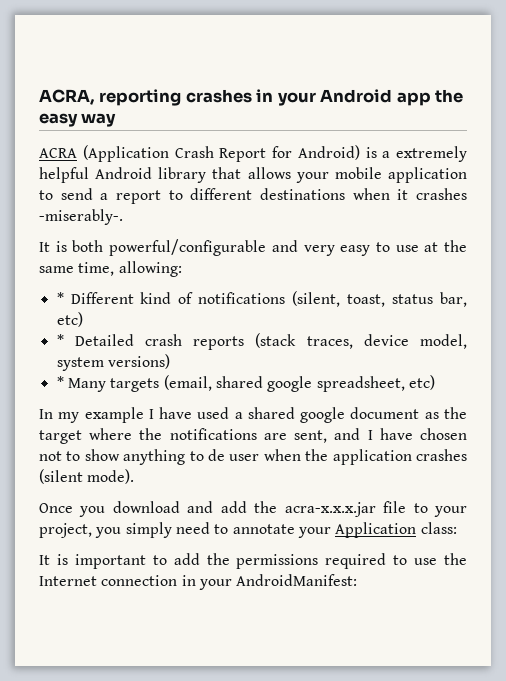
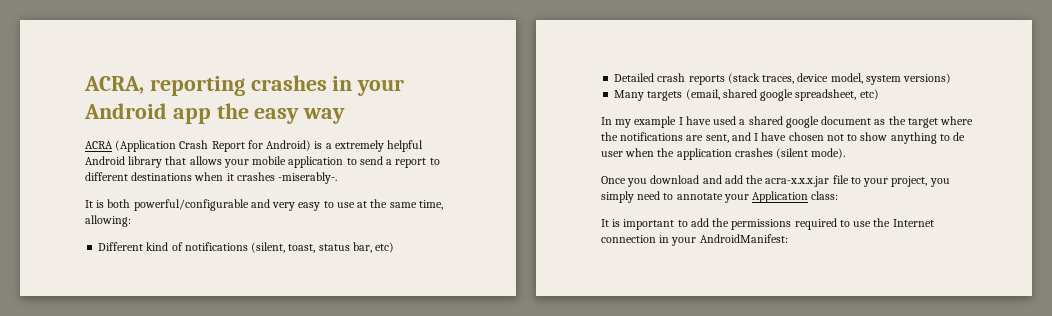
[56,292,64,304] * -> (131, 221) none
[56,334,64,346] * -> (395, 247) none
[56,376,64,388] * -> (952, 78) none

